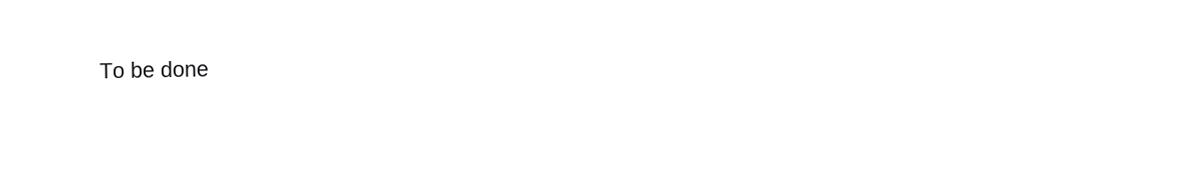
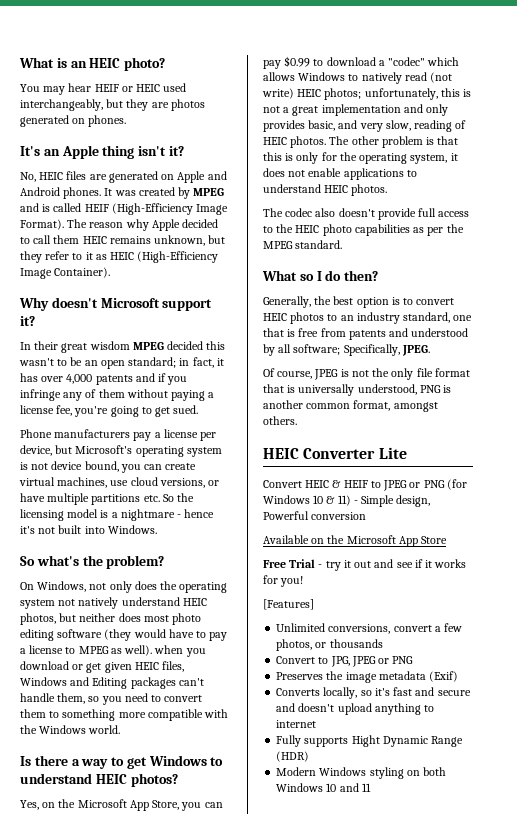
[99,60,209,79] To be done -> [19,57,166,71] [20,83,187,95] [20,99,205,111] [20,115,127,127] [20,145,184,159] [20,171,227,183] [20,187,225,199] [20,203,229,215] [20,219,219,231] [20,235,226,246] [20,251,219,263] [20,267,111,279] [19,297,213,311] [20,316,35,326] [20,341,226,353] [19,357,224,369] [20,373,188,385] [20,389,215,401] [20,405,199,417] [20,429,217,441] [20,445,222,457] [20,461,197,473] [19,477,220,488] [20,493,195,505] [20,509,215,521] [20,525,157,534] [20,555,165,569] [20,581,228,593] [20,597,207,609] [20,613,202,625] [20,629,228,641] [20,645,206,657] [20,661,185,673] [20,677,204,689] [20,693,203,705] [20,709,229,721] [20,725,121,734] [20,755,224,769] [20,773,178,787] [20,799,223,811] [263,56,460,69] [263,72,453,84] [262,88,472,100] [263,104,449,116] [263,120,467,132] [263,136,459,148] [263,152,458,164] [263,168,417,180] [263,184,388,196] [263,208,470,220] [263,224,464,236] [263,240,343,249] [262,270,379,281] [263,296,455,308] [263,312,473,324] [263,328,469,340] [263,344,430,356] [263,368,470,380] [263,384,452,396] [263,400,438,412] [263,416,297,425] [263,447,407,459] [263,479,467,491] [263,495,431,507] [263,511,367,520] [263,535,448,547] [263,559,467,571] [263,575,304,587] [263,599,314,610] [276,623,463,634] [276,639,383,651] [276,656,414,667] [276,671,459,683] [276,687,471,699] [276,703,435,715] [276,720,317,728] [276,735,464,747] [276,751,310,762] [276,767,447,779] [276,783,371,792] What is an HEIC photo? // You may hear HEIF or HEIC used interchangeably, but they are photos generated on phones. // It's an Apple thing isn't it? // No, HEIC files are generated on Apple and Android phones. It was created by MPEG and is called HEIF (High-Efficiency Image Format). The reason why Apple decided to call them HEIC remains unknown, but they refer to it as HEIC (High-Efficiency Image Container). // Why doesn't Microsoft support it? // In their great wisdom MPEG decided this wasn't to be an open standard; in fact, it has over 4,000 patents and if you infringe any of them without paying a license fee, you're going to get sued. // Phone manufacturers pay a license per device, but Microsoft's operating system is not device bound, you can create virtual machines, use cloud versions, or have multiple partitions etc. So the licensing model is a nightmare - hence it's not built into Windows. // So what's the problem? // On Windows, not only does the operating system not natively understand HEIC photos, but neither does most photo editing software (they would have to pay a license to MPEG as well). when you download or get given HEIC files, Windows and Editing packages can't handle them, so you need to convert them to something more compatible with the Windows world. // Is there a way to get Windows to understand HEIC photos? // Yes, on the Microsoft App Store, you can pay $0.99 to download a "codec" which allows Windows to natively read (not write) HEIC photos; unfortunately, this is not a great implementation and only provides basic, and very slow, reading of HEIC photos. The other problem is that this is only for the operating system, it does not enable applications to understand HEIC photos. // The codec also doesn't provide full access to the HEIC photo capabilities as per the MPEG standard. // What so I do then? // Generally, the best option is to convert HEIC photos to an industry standard, one that is free from patents and understood by all software; Specifically, JPEG. // Of course, JPEG is not the only file format that is universally understood, PNG is another common format, amongst others. // HEIC Converter Lite // Convert HEIC & HEIF to JPEG or PNG (for Windows 10 & 11) - Simple design, Powerful conversion // Available on the Microsoft App Store // Free Trial - try it out and see if it works for you! // [Features] // Unlimited conversions, convert a few photos, or thousands // Convert to JPG, JPEG or PNG // Preserves the image metadata (Exif) // Converts locally, so it's fast and secure and doesn't upload anything to internet // Fully supports Hight Dynamic Range (HDR) // Modern Windows styling on both Windows 10 and 11

